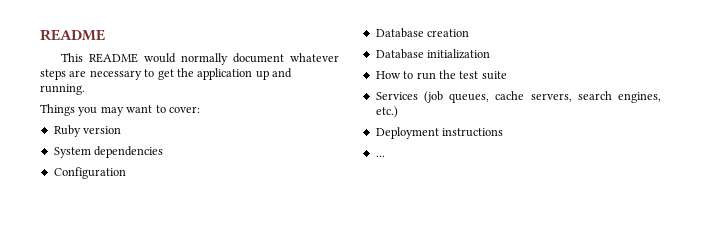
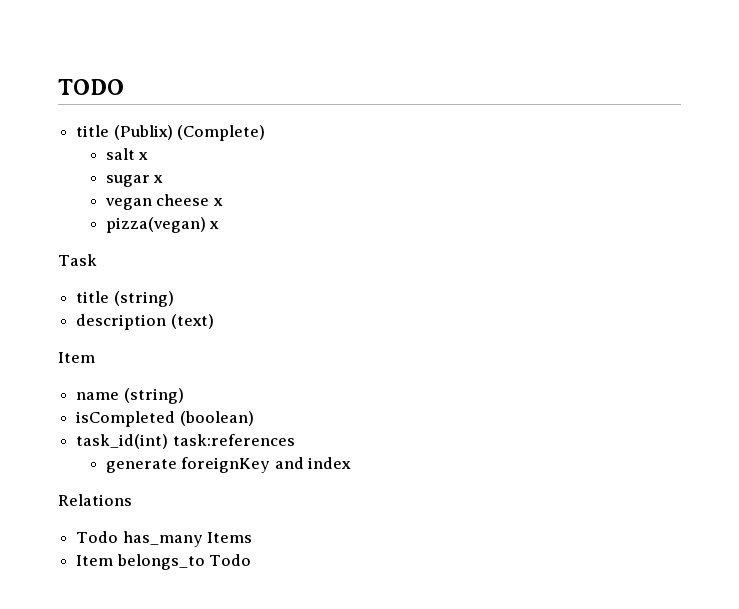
[40,29,105,41] [61,53,339,65] [40,68,292,80] [40,84,85,95] [40,104,200,116] [53,125,122,137] [53,146,164,158] [53,167,126,179] [375,28,470,38] [375,49,491,59] [375,70,507,80] [375,91,661,103] [375,106,398,118] [375,127,504,139] [375,155,385,157] README // This README would normally document whatever steps are necessary to get the application up and running. // Things you may want to cover: // Ruby version // System dependencies // Configuration // Database creation // Database initialization // How to run the test suite // Services (job queues, cache servers, search engines, etc.) // Deployment instructions // ... -> [58,79,124,95] [76,125,266,141] [105,148,149,160] [105,175,164,187] [104,194,223,210] [105,217,220,233] [58,254,97,266] [76,291,174,307] [76,314,214,330] [58,352,95,363] [76,388,184,404] [76,411,254,427] [76,434,295,449] [105,457,352,473] [58,494,132,506] [76,531,253,547] [76,554,252,570] TODO // title (Publix) (Complete) // salt x // sugar x // vegan cheese x // pizza(vegan) x // Task // title (string) // description (text) // Item // name (string) // isCompleted (boolean) // task_id(int) task:references // generate foreignKey and index // Relations // Todo has_many Items // Item belongs_to Todo

